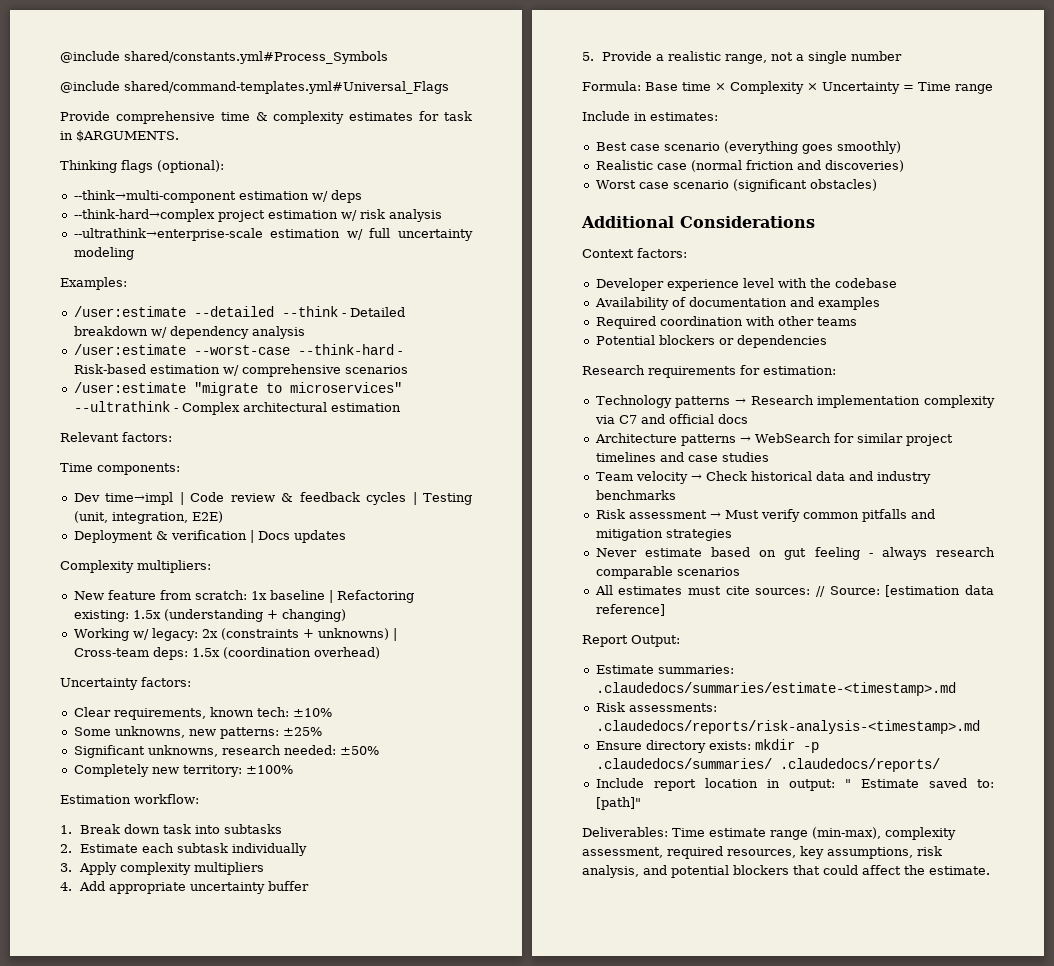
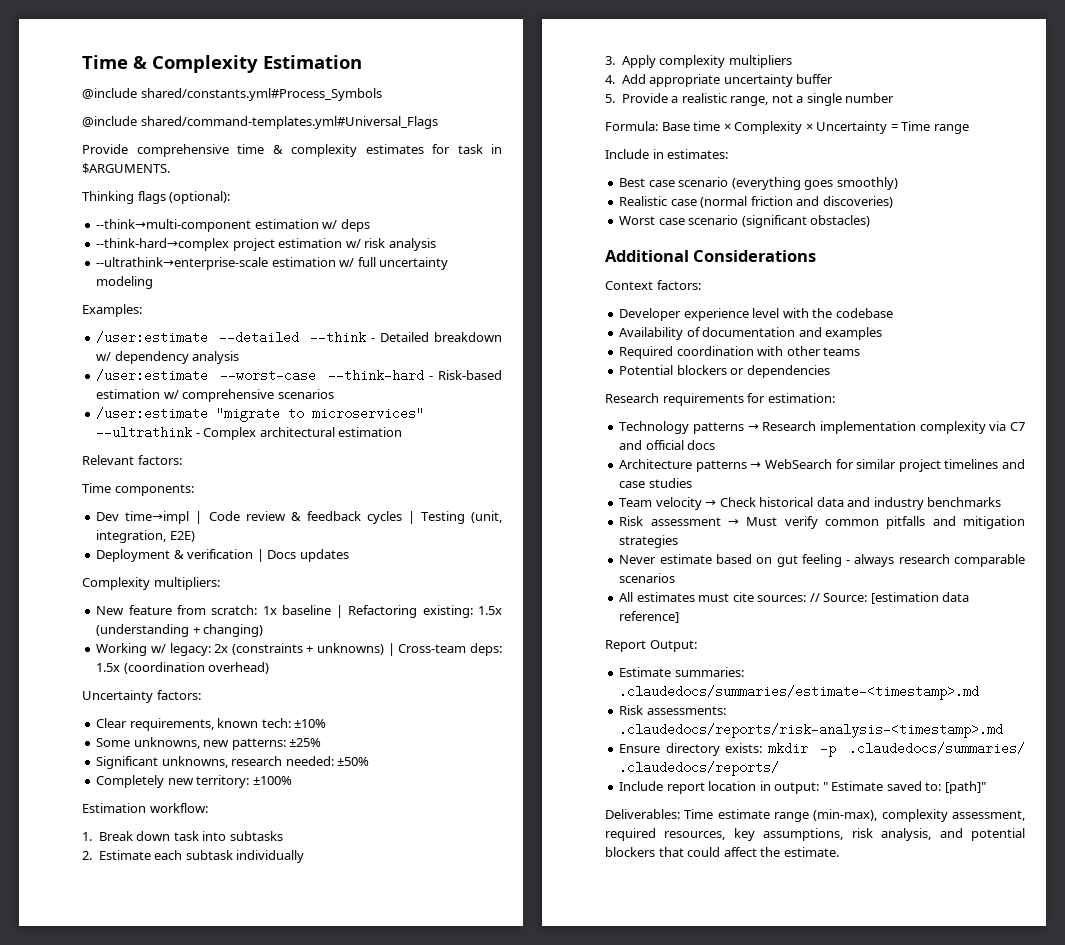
(60, 57) none -> [82,55,362,73] Time & Complexity Estimation //

